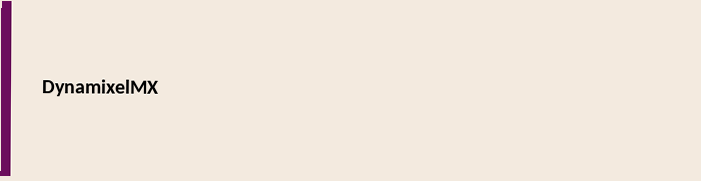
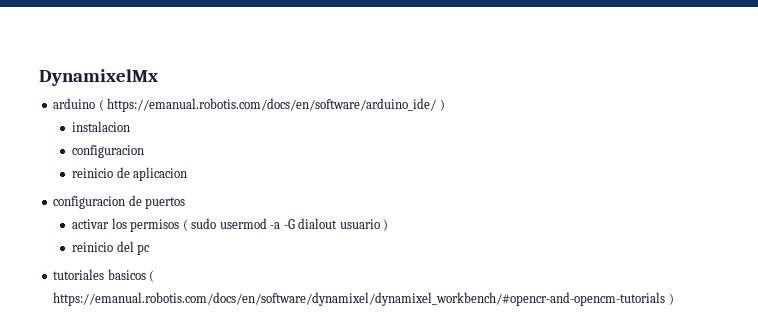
[41,79,159,97] DynamixelMX -> [39,69,158,86] [53,98,445,112] [72,121,131,132] [72,145,145,158] [72,167,188,181] [53,195,186,209] [72,218,389,232] [72,241,151,255] [53,269,155,282] [53,292,674,306] DynamixelMx // arduino ( https://emanual.robotis.com/docs/en/software/arduino_ide/ ) // instalacion // configuracion // reinicio de aplicacion // configuracion de puertos // activar los permisos ( sudo usermod -a -G dialout usuario ) // reinicio del pc // tutoriales basicos ( https://emanual.robotis.com/docs/en/software/dynamixel/dynamixel_workbench/#opencr-and-opencm-tutorials )

